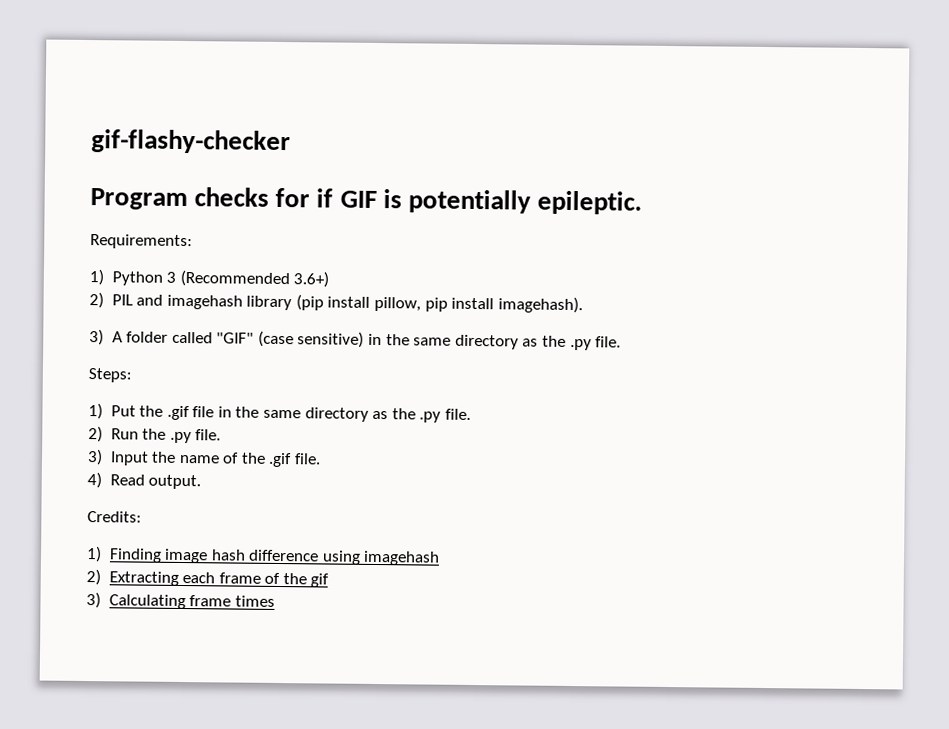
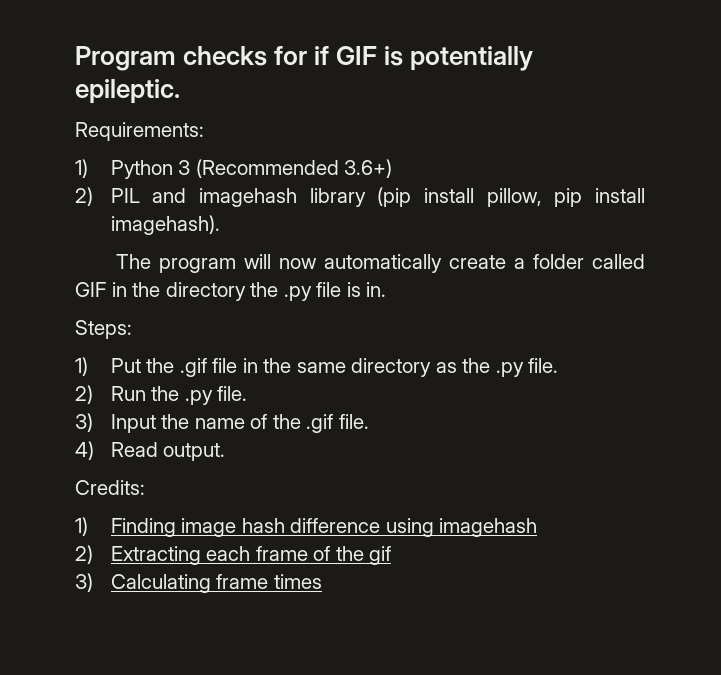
[91,129,291,155] gif-flashy-checker // -> (75, 58) none
[89,329,622,351] 3) A folder called "GIF" (case sensitive) in the same directory as the .py file. -> [116,254,646,273] [75,282,387,301] The program will now automatically create a folder called GIF in the directory the .py file is in.

